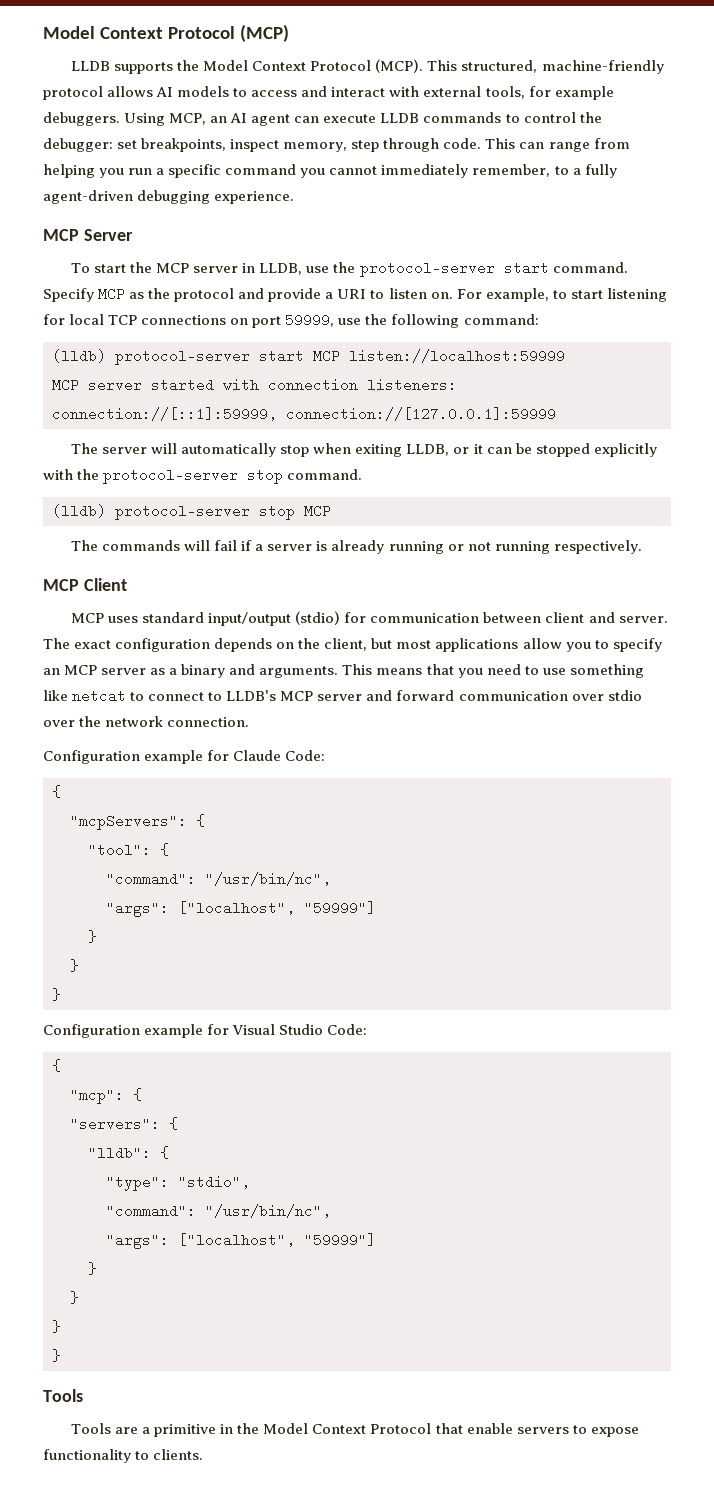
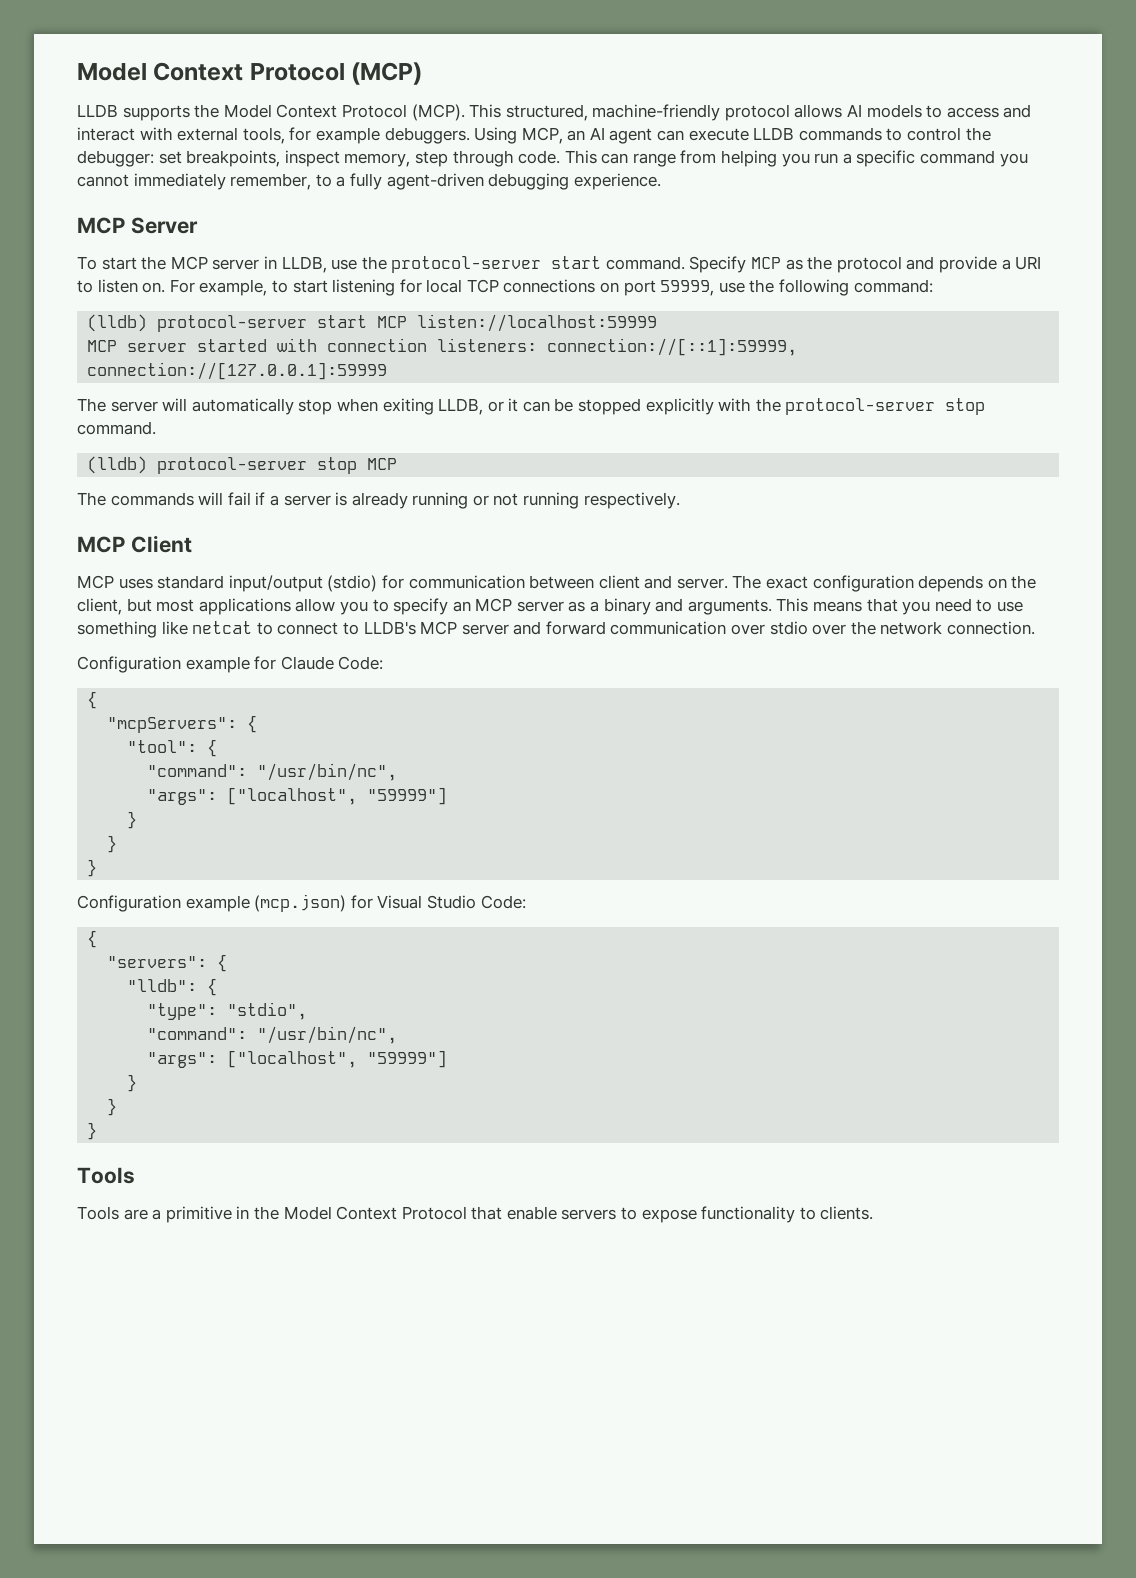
(204, 1031) none -> [254,894,347,912] (mcp.json)
[70,1088,142,1104] // "mcp": { -> (98, 939) none
[52,1349,61,1362] // } -> (98, 1131) none

